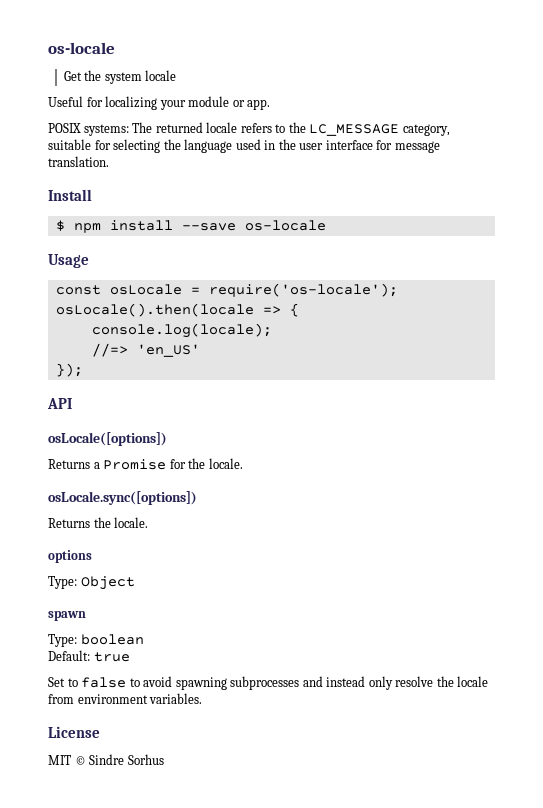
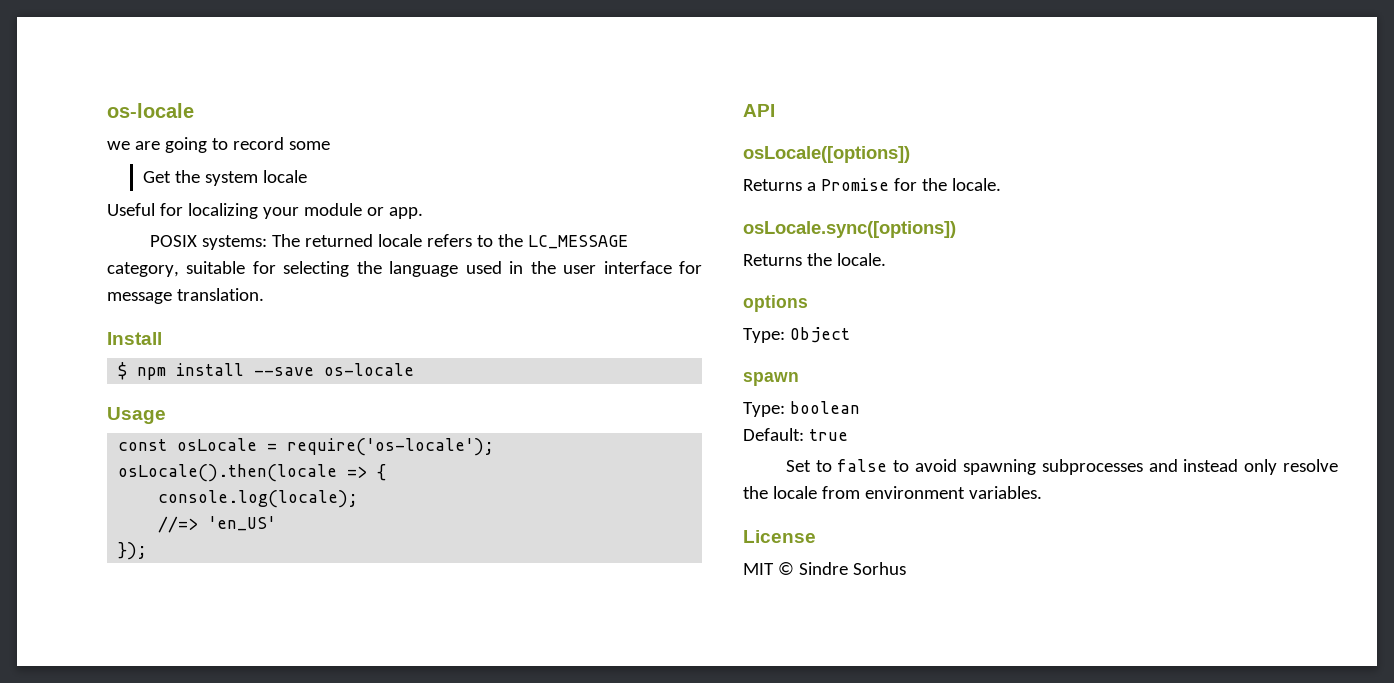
[48,42,115,54] os-locale -> [107,103,194,118] [107,137,330,153] os-locale // we are going to record some

